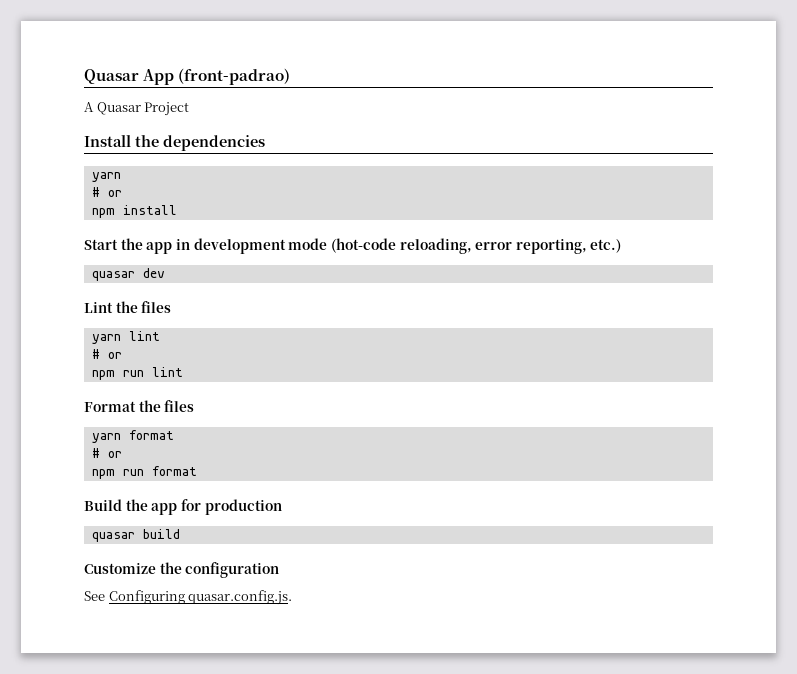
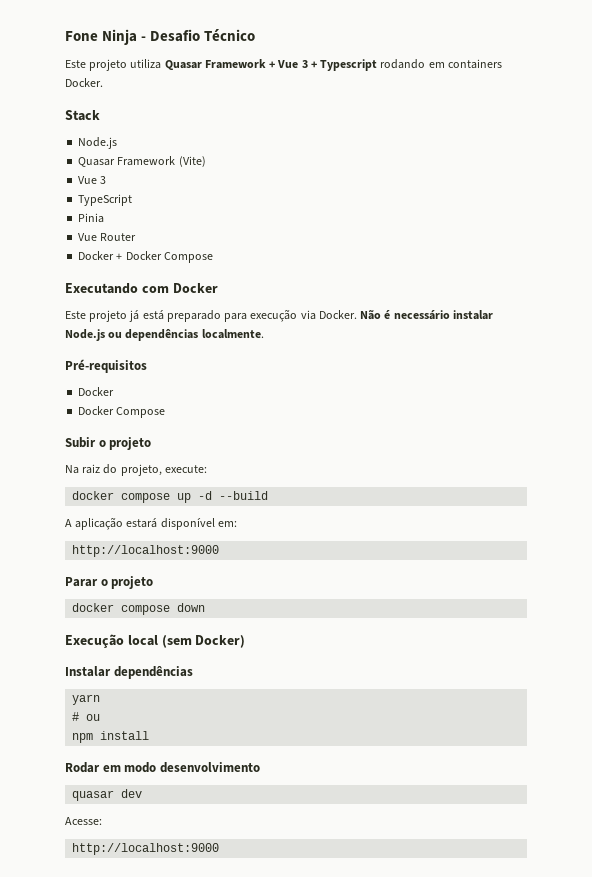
[84,68,291,85] [84,102,190,116] [84,135,265,151] Quasar App (front-padrao) // A Quasar Project // Install the dependencies -> [65,29,256,45] [65,59,502,71] [65,78,103,87] [65,110,100,121] [78,137,118,149] [78,156,206,167] [78,176,107,184] [78,194,133,206] [78,213,105,223] [78,233,137,241] [78,251,213,263] [65,283,218,294] [65,309,493,322] [65,329,264,341] [65,359,147,373] [78,387,115,396] [78,406,166,418] [65,437,152,450] [65,464,207,476] [72,491,269,503] [65,517,237,530] [72,545,220,557] [65,576,154,589] [72,603,206,615] [65,634,246,648] [65,666,193,679] Fone Ninja - Desafio Técnico // Este projeto utiliza Quasar Framework + Vue 3 + Typescript rodando em containers Docker. // Stack // Node.js // Quasar Framework (Vite) // Vue 3 // TypeScript // Pinia // Vue Router // Docker + Docker Compose // Executando com Docker // Este projeto já está preparado para execução via Docker. Não é necessário instalar Node.js ou dependências localmente. // Pré-requisitos // Docker // Docker Compose // Subir o projeto // Na raiz do projeto, execute: // docker compose up -d --build // A aplicação estará disponível em: // http://localhost:9000 // Parar o projeto // docker compose down // Execução local (sem Docker) // Instalar dependências
[107,190,122,197] or -> [86,714,101,721] ou
[84,238,622,254] [91,268,165,281] [84,301,172,313] [91,331,160,344] [91,349,122,359] [91,367,183,380] [84,400,195,412] [91,430,174,443] [91,448,122,458] [91,466,197,479] [84,499,282,515] [91,529,180,542] [84,562,280,578] [84,590,293,605] Start the app in development mode (hot-code reloading, error reporting, etc.) // quasar dev // Lint the files // yarn lint // # or // npm run lint // Format the files // yarn format // # or // npm run format // Build the app for production // quasar build // Customize the configuration // See Configuring quasar.config.js. -> [65,762,260,773] [72,789,143,801] [65,817,102,825] [72,843,220,855] Rodar em modo desenvolvimento // quasar dev // Acesse: // http://localhost:9000

